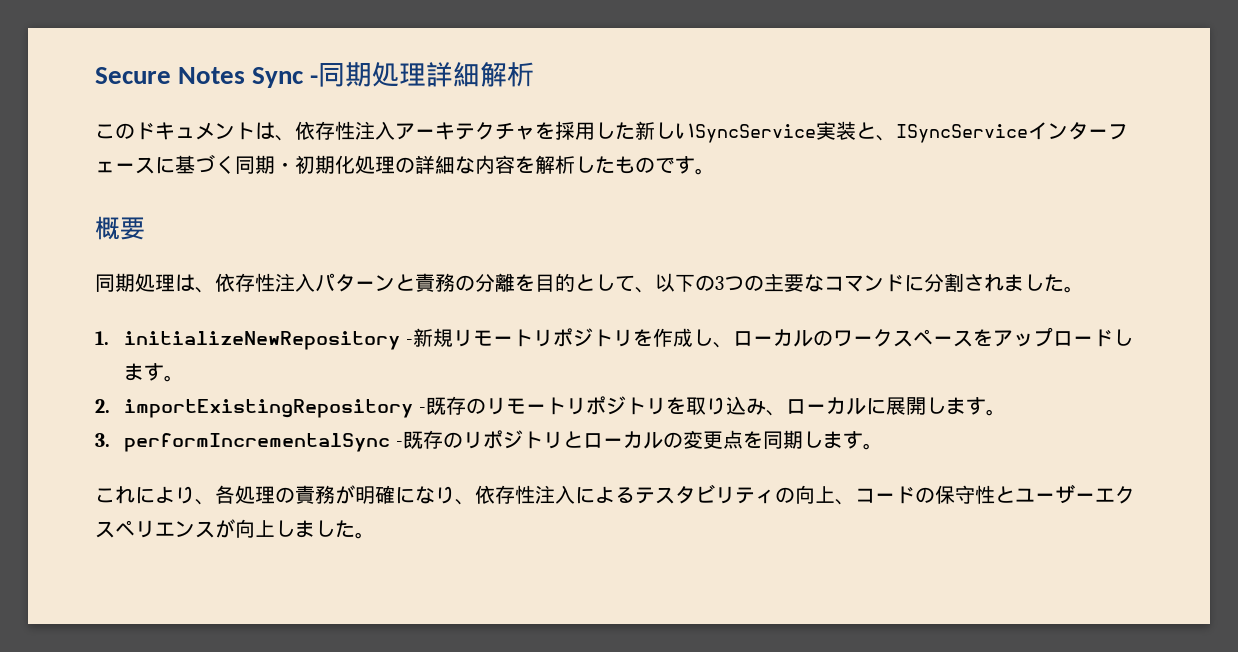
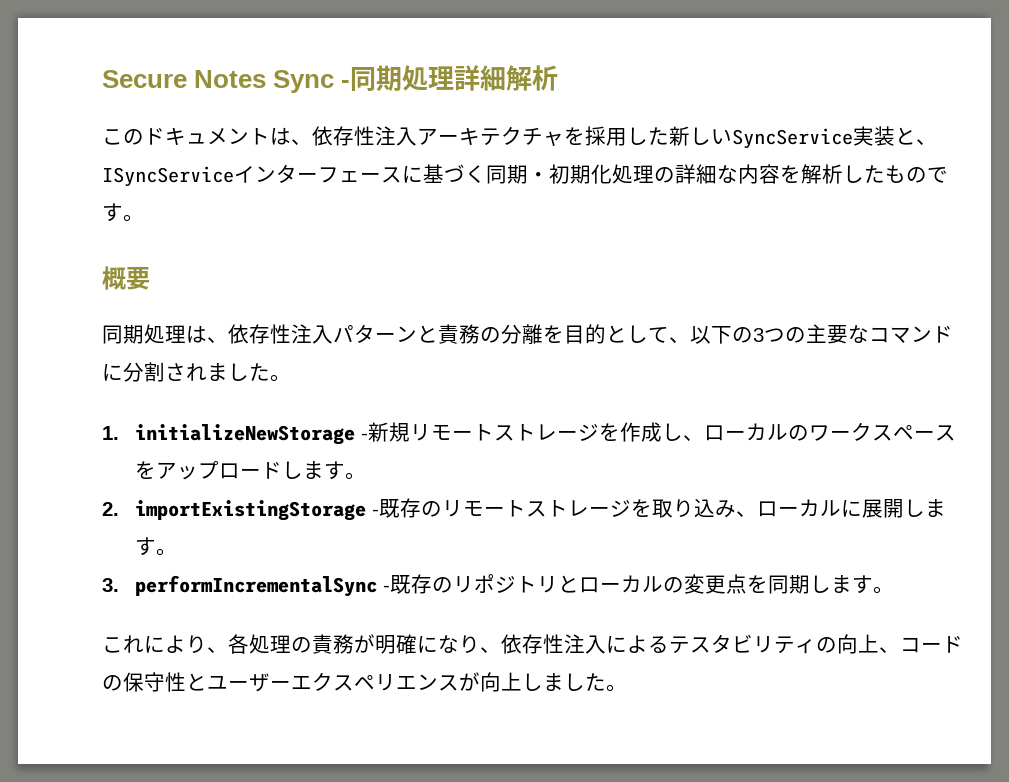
[124,331,401,350] initializeNewRepository -> [134,424,355,445] initializeNewStorage
[532,328,633,347] リポジトリ -> [493,424,599,441] ストレージ
[124,399,414,418] importExistingRepository -> [134,500,366,521] importExistingStorage
[565,396,666,415] リポジトリ -> [525,500,631,517] ストレージ

